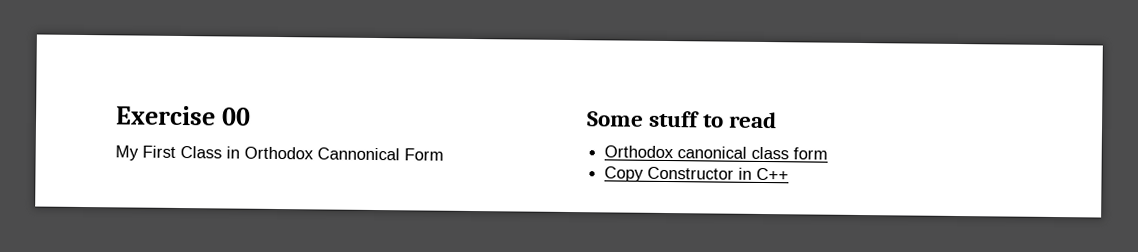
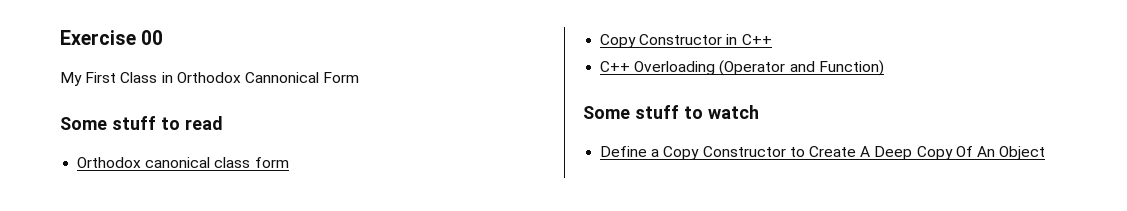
(790, 174) none -> [600,60,884,76] [583,105,759,119] [600,146,1046,160] // C++ Overloading (Operator and Function) // Some stuff to watch // Define a Copy Constructor to Create A Deep Copy Of An Object

